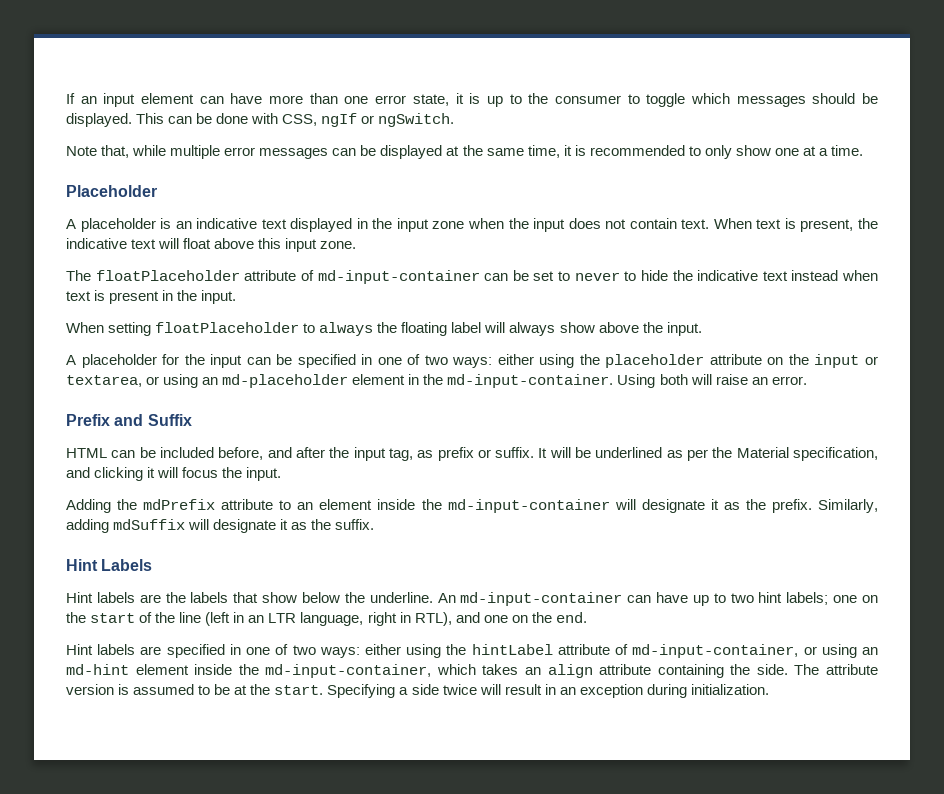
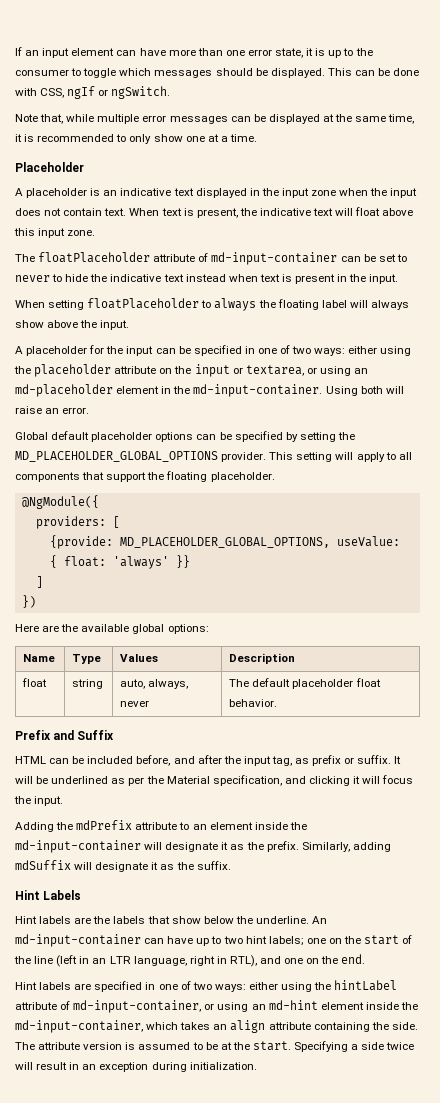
(807, 380) none -> [15,431,355,442] [15,451,412,462] [15,471,275,482] [21,495,99,509] [35,516,120,529] [49,535,400,549] [49,555,190,569] [35,576,43,588] [21,595,36,608] [15,624,209,634] [23,654,56,662] [72,654,102,664] [120,654,159,662] [229,653,296,664] [22,678,48,687] [72,679,104,689] [120,679,189,689] [120,700,150,707] [229,678,381,689] [229,699,278,707] // Global default placeholder options can be specified by setting the MD_PLACEHOLDER_GLOBAL_OPTIONS provider. This setting will apply to all components that support the floating placeholder. // @NgModule({ // providers: [ // {provide: MD_PLACEHOLDER_GLOBAL_OPTIONS, useValue: { float: 'always' }} // ] // }) // Here are the available global options: // Name | Type | Values | Description // float | string | auto, always, never | The default placeholder float behavior.

